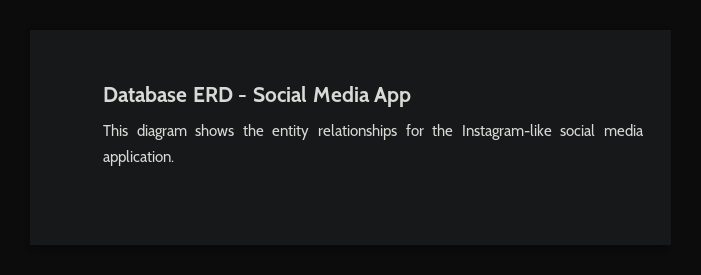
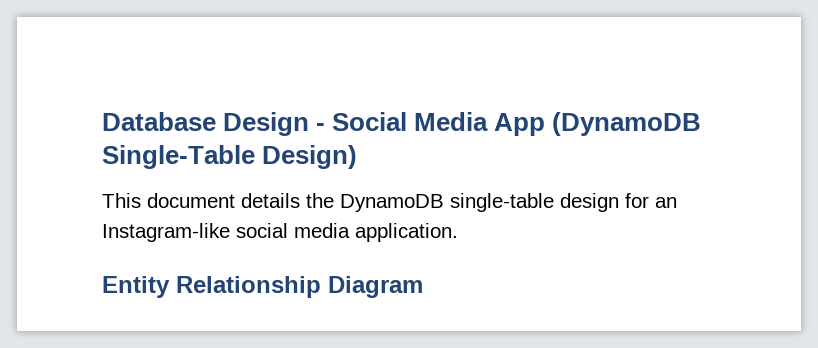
[192,87,233,102] ERD -> [223,112,310,136] Design
[103,124,454,140] // This diagram shows the entity relationships for the -> [552,112,702,136] [102,145,358,169] [102,193,677,212] (DynamoDB Single-Table Design) // This document details the DynamoDB single-table design for an
(174, 158) none -> [102,276,423,298] // Entity Relationship Diagram

